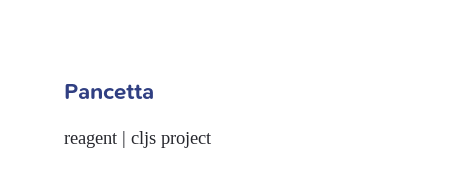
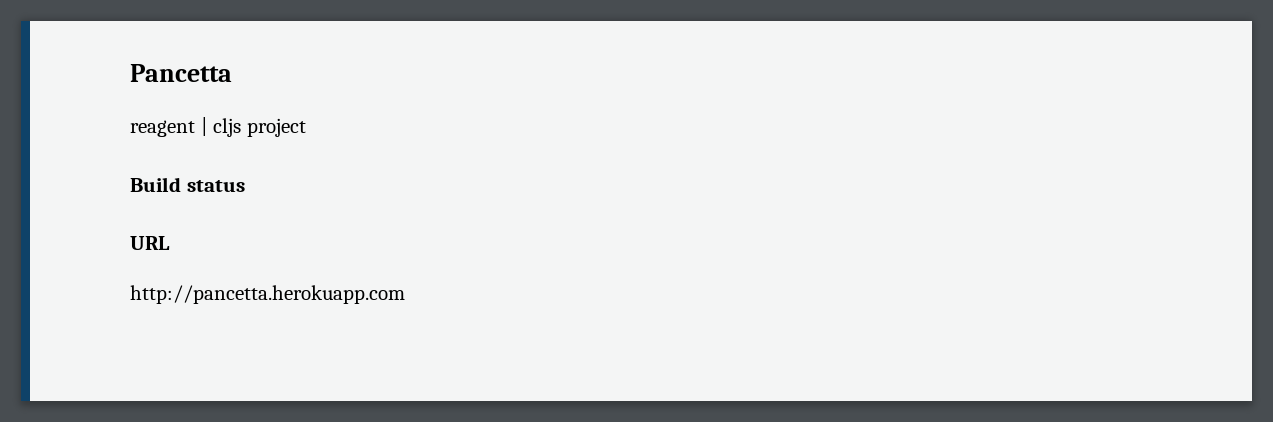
(212, 140) none -> [130,177,245,192] [130,236,170,250] [130,285,405,304] // Build status // URL // http://pancetta.herokuapp.com

